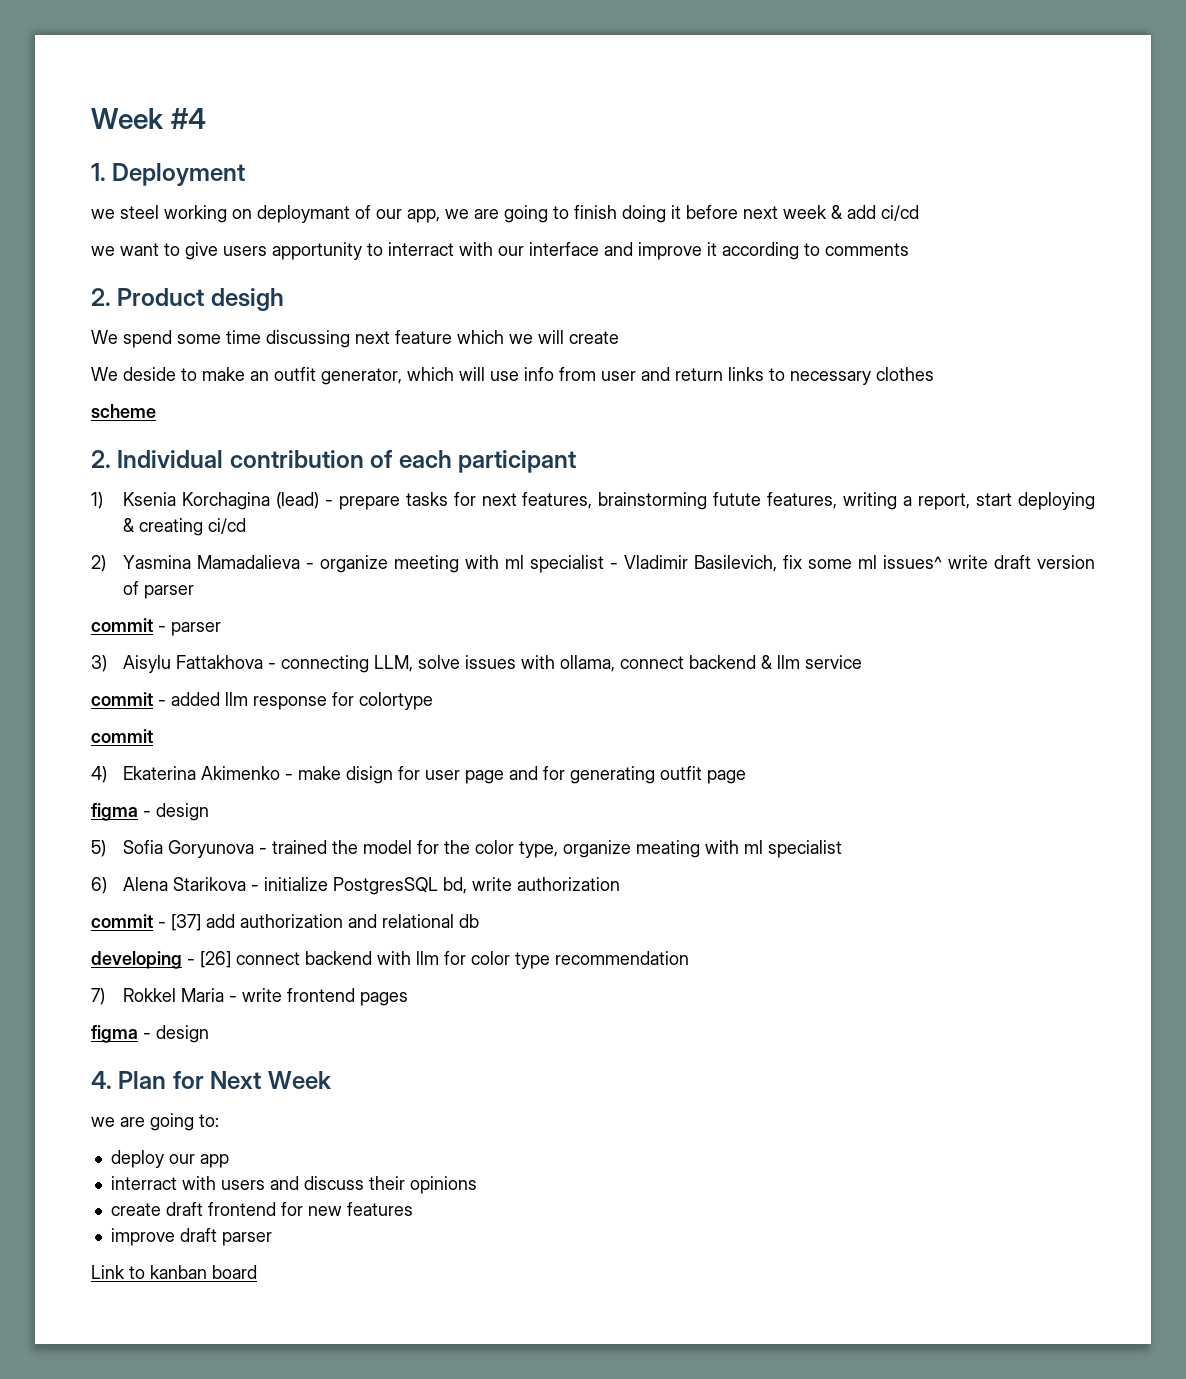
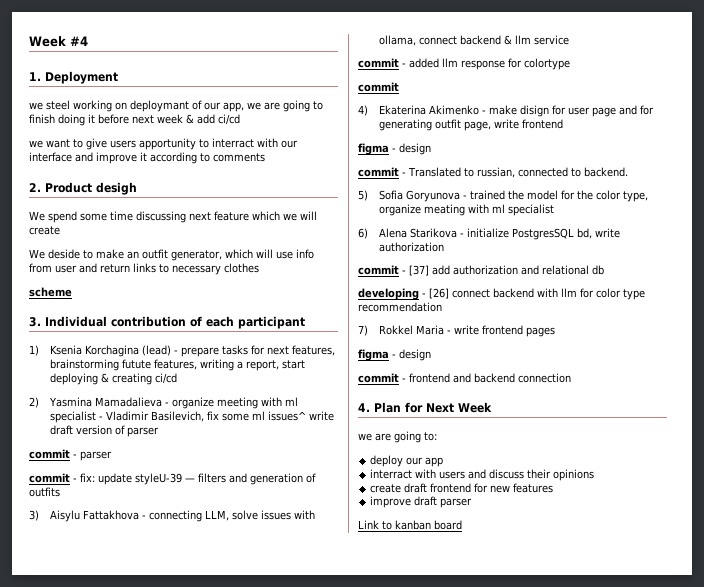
[91,450,111,468] 2. -> [29,317,41,327] 3.
(221, 629) none -> [29,473,316,485] [29,487,60,497] // commit - fix: update styleU-39 — filters and generation of outfits
[706,770,746,784] [91,803,209,821] page // figma - design -> [463,119,563,131] [358,143,431,155] [358,167,628,178] page, write frontend // figma - design // commit - Translated to russian, connected to backend.
(209, 1034) none -> [358,373,571,383] // commit - frontend and backend connection

